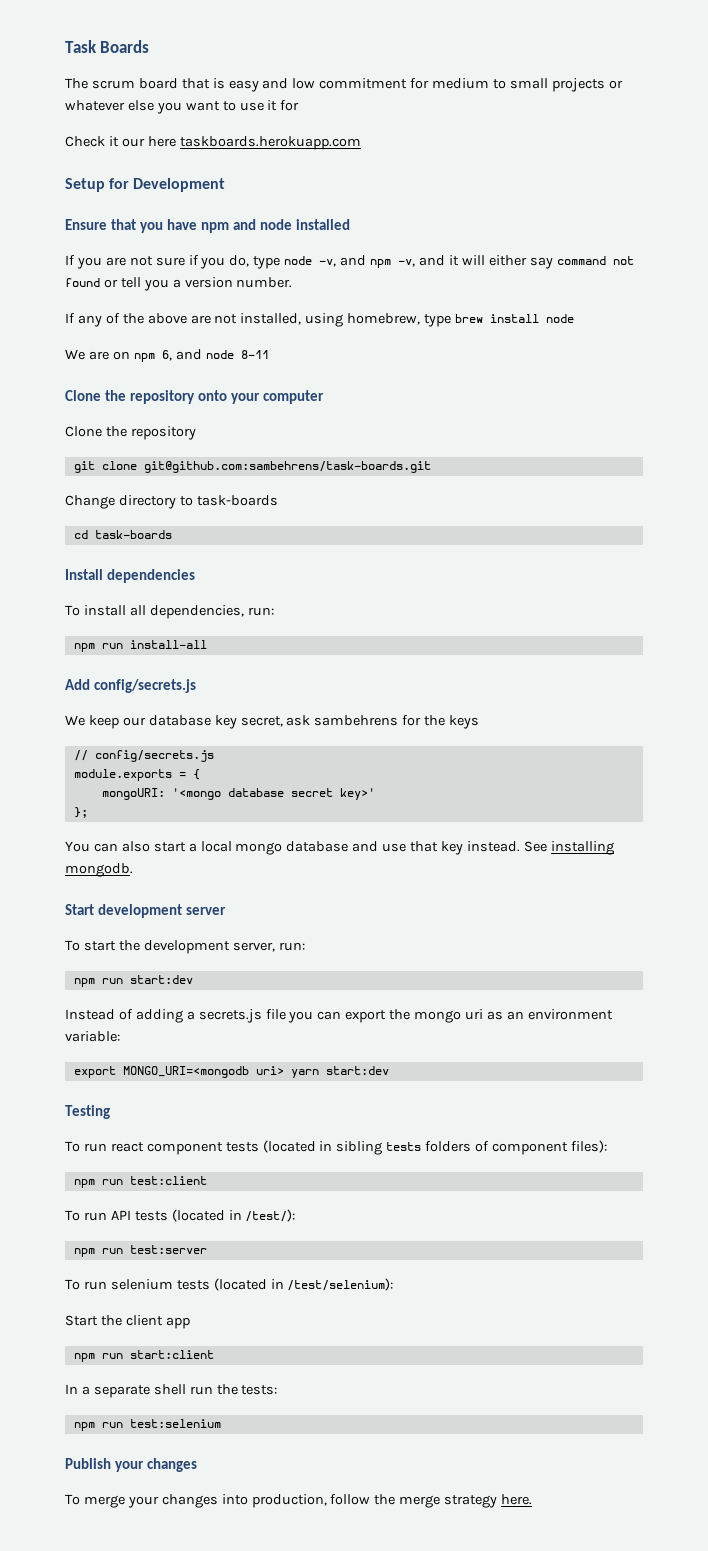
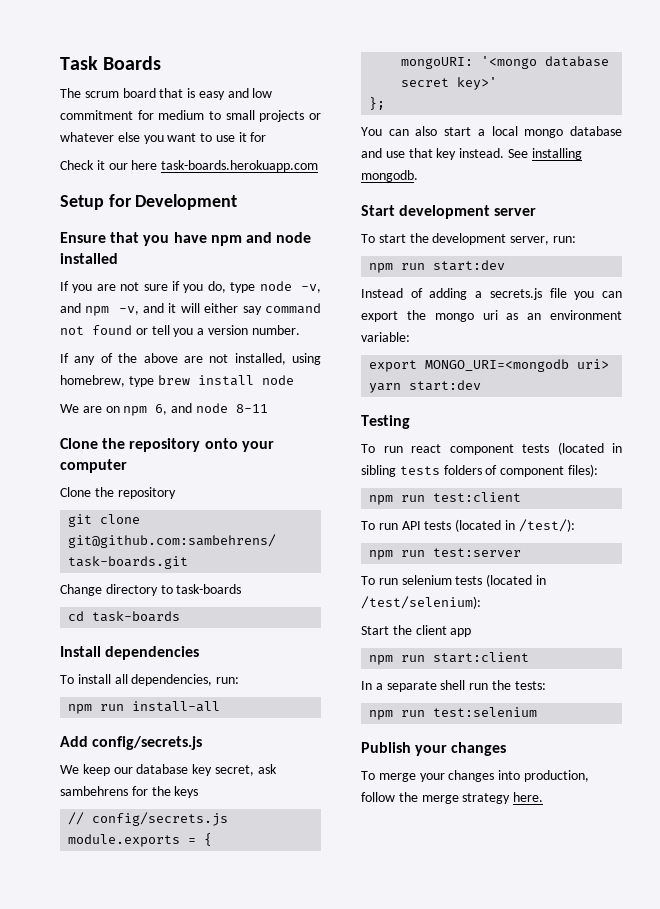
[179,136,361,150] taskboards.herokuapp.com -> [161,160,319,172] task-boards.herokuapp.com

